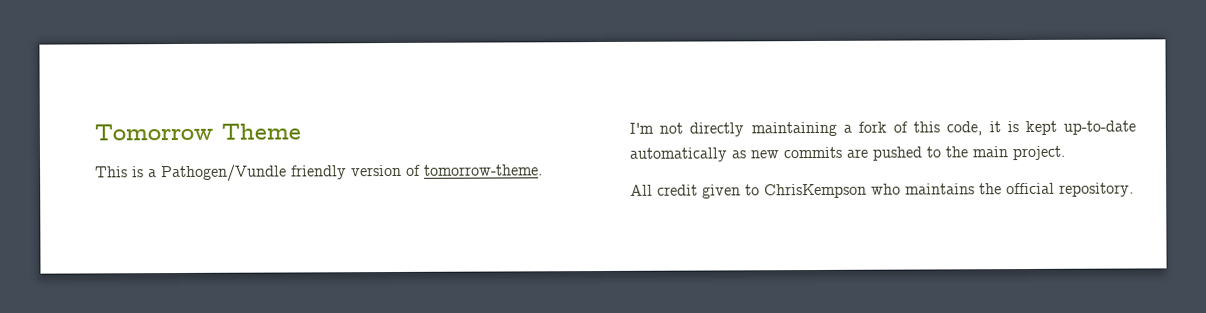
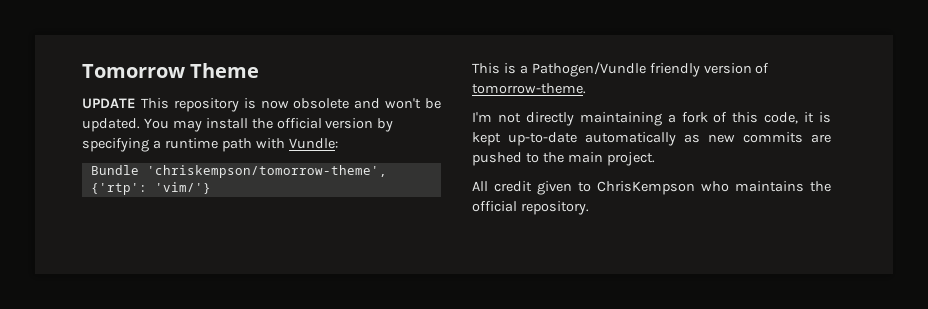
(301, 131) none -> [82,98,441,112] [82,118,394,132] [82,138,338,152] [90,165,387,178] [90,182,211,195] // UPDATE This repository is now obsolete and won't be updated. You may install the official version by specifying a runtime path with Vundle: // Bundle 'chriskempson/tomorrow-theme', {'rtp': 'vim/'}

